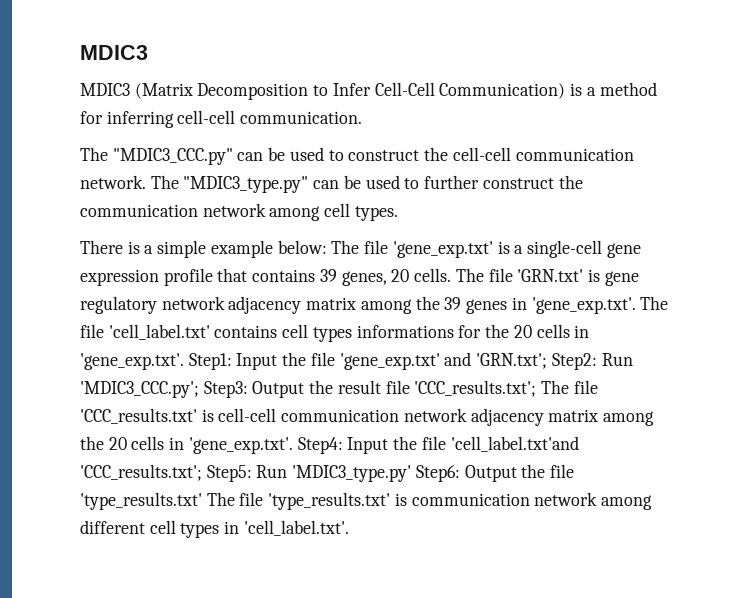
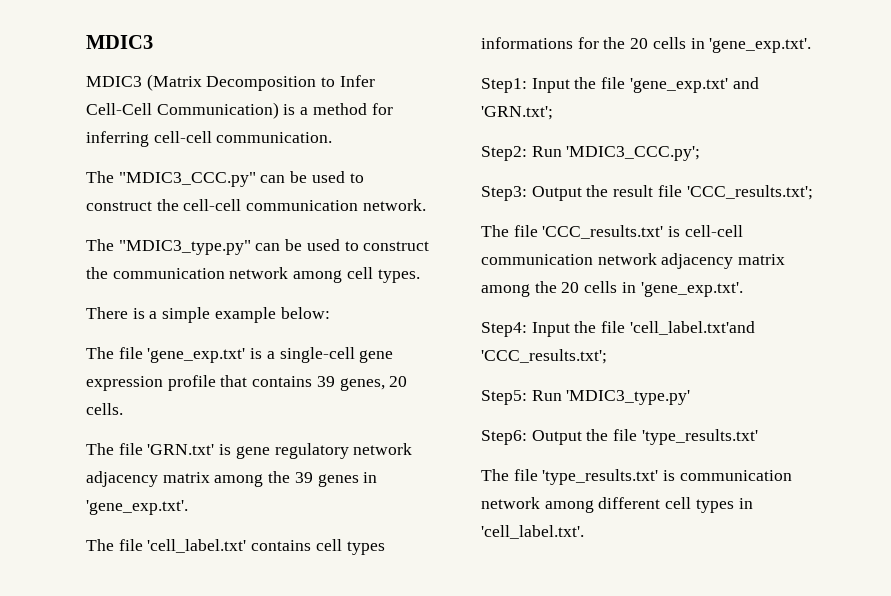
(146, 182) none -> (426, 205) //
[424,175,480,189] further -> (359, 246) none
(327, 247) none -> (330, 313) //
(452, 275) none -> (123, 409) //
(636, 305) none -> (188, 507) //
(184, 361) none -> (812, 45) //
(548, 361) none -> (553, 113) //
(199, 389) none -> (701, 153) //
(537, 388) none -> (813, 192) //
(293, 445) none -> (743, 289) //
(202, 472) none -> (607, 356) //
(412, 473) none -> (691, 397) //
(202, 501) none -> (758, 437) //

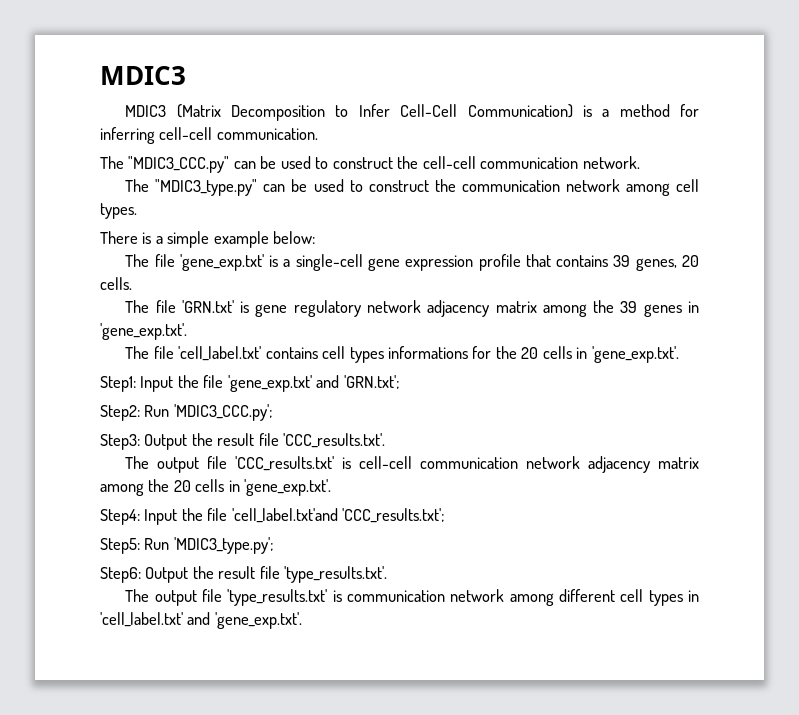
[686,185,813,200] [481,225,509,237] 'CCC_results.txt'; // The -> [283,433,386,448] [125,456,200,473] 'CCC_results.txt'. // The output
[566,390,691,405] 'MDIC3_type.py' -> [173,537,274,554] 'MDIC3_type.py';
[613,429,758,445] [481,469,509,481] file 'type_results.txt' // The -> [218,566,388,583] [125,589,197,606] result file 'type_results.txt'. // The output
[481,525,584,539] 'cell_label.txt'. -> [100,612,302,629] 'cell_label.txt' and 'gene_exp.txt'.

